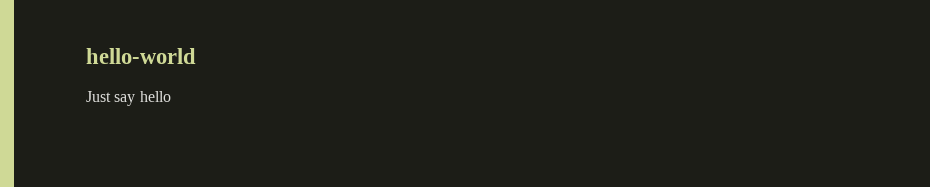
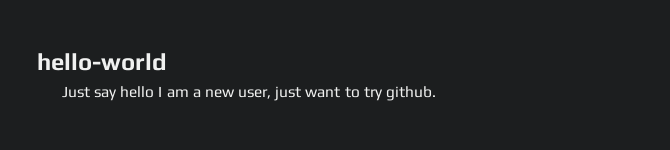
(171, 96) none -> [158,86,437,101] I am a new user, just want to try github.

